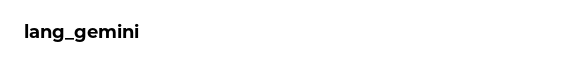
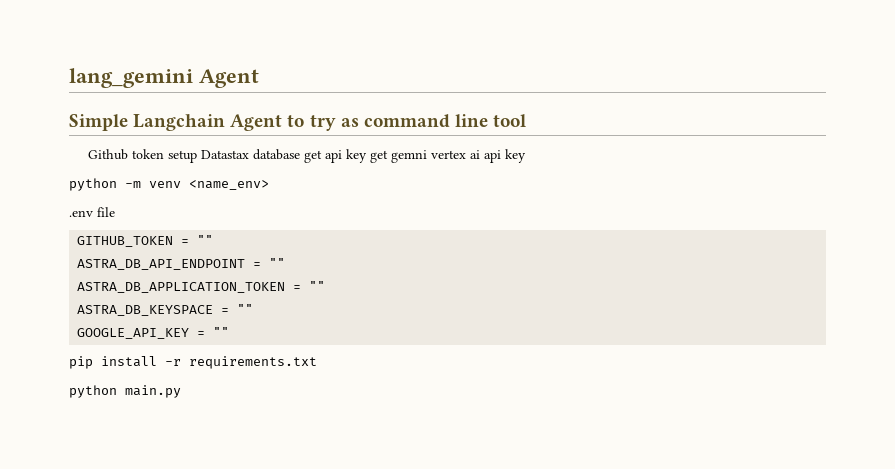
(139, 32) none -> [199,69,259,88] [69,114,527,131] [88,149,527,163] [69,178,269,191] [69,207,115,217] [77,235,214,247] [77,258,286,270] [77,281,326,293] [77,304,254,316] [77,327,230,339] [69,356,317,369] [69,385,181,398] Agent // Simple Langchain Agent to try as command line tool // Github token setup Datastax database get api key get gemni vertex ai api key // python -m venv <name_env> // .env file // GITHUB_TOKEN = "" // ASTRA_DB_API_ENDPOINT = "" // ASTRA_DB_APPLICATION_TOKEN = "" // ASTRA_DB_KEYSPACE = "" // GOOGLE_API_KEY = "" // pip install -r requirements.txt // python main.py

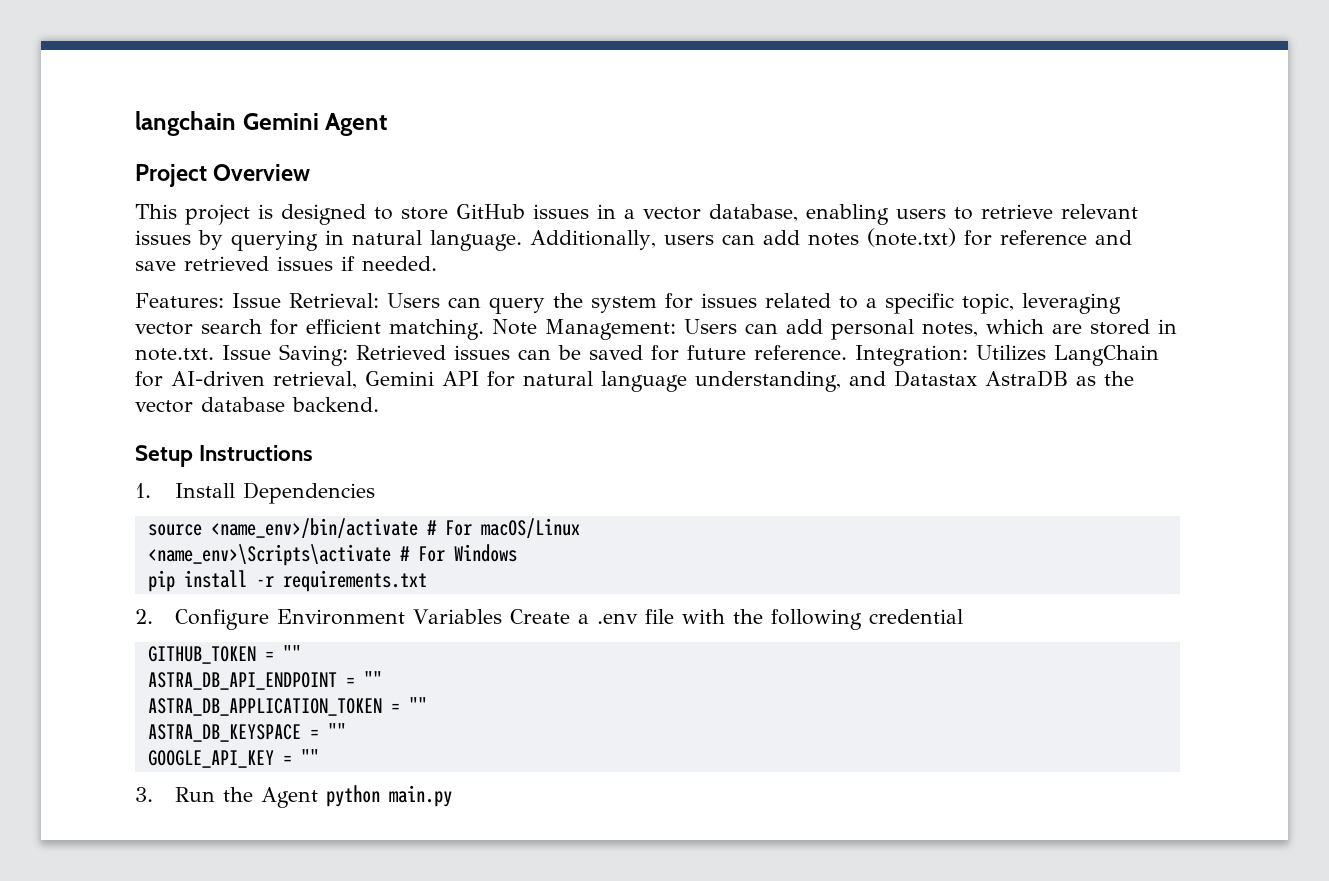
[69,68,193,88] lang_gemini -> [135,111,319,136] langchain Gemini
[69,114,527,131] [88,149,527,163] [69,178,269,191] [69,207,115,217] Simple Langchain Agent to try as command line tool // Github token setup Datastax database get api key get gemni vertex ai api key // python -m venv <name_env> // .env file -> [135,164,311,187] [135,204,1138,225] [135,228,1132,251] [135,256,437,271] [135,293,1121,314] [135,319,1177,340] [135,344,1159,366] [135,370,1134,392] [135,397,379,413] [135,445,314,467] [135,482,376,504] [147,518,580,538] [147,544,517,566] [147,570,427,592] [135,609,964,630] Project Overview // This project is designed to store GitHub issues in a vector database, enabling users to retrieve relevant issues by querying in natural language. Additionally, users can add notes (note.txt) for reference and save retrieved issues if needed. // Features: Issue Retrieval: Users can query the system for issues related to a specific topic, leveraging vector search for efficient matching. Note Management: Users can add personal notes, which are stored in note.txt. Issue Saving: Retrieved issues can be saved for future reference. Integration: Utilizes LangChain for AI-driven retrieval, Gemini API for natural language understanding, and Datastax AstraDB as the vector database backend. // Setup Instructions // 1. Install Dependencies // source <name_env>/bin/activate # For macOS/Linux // <name_env>\Scripts\activate # For Windows // pip install -r requirements.txt // 2. Configure Environment Variables Create a .env file with the following credential
[69,356,317,369] pip install -r requirements.txt // -> [135,787,319,808] 3. Run the Agent

